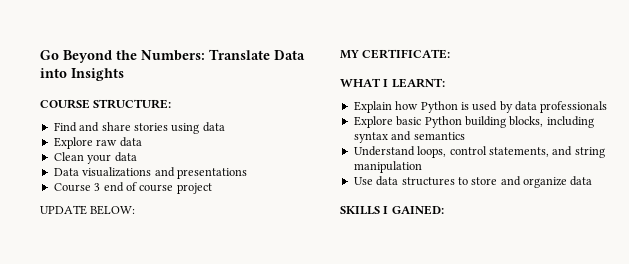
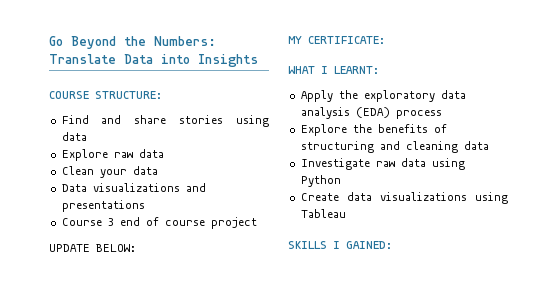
[353,101,608,113] [353,116,594,128] [353,131,465,143] [353,146,605,158] [353,161,422,173] [353,176,593,188] Explain how Python is used by data professionals // Explore basic Python building blocks, including syntax and semantics // Understand loops, control statements, and string manipulation // Use data structures to store and organize data -> [300,90,466,102] [300,107,442,119] [300,124,447,136] [300,141,489,153] [300,158,465,170] [300,175,341,187] [300,192,508,204] [300,209,346,218] Apply the exploratory data analysis (EDA) process // Explore the benefits of structuring and cleaning data // Investigate raw data using Python // Create data visualizations using Tableau

